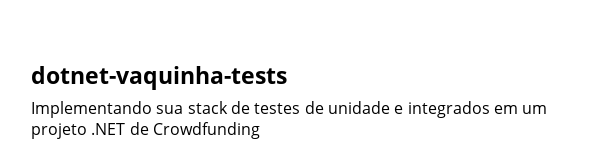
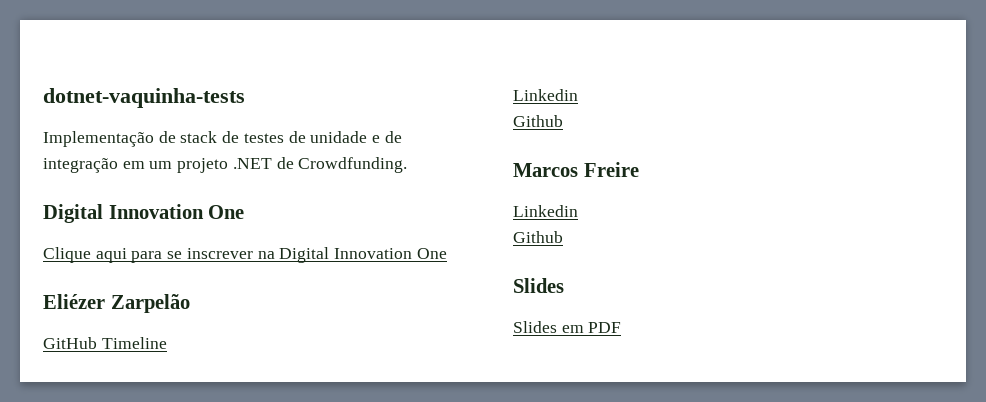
[31,101,184,118] Implementando sua -> [43,131,176,147] Implementação de
[407,101,490,118] integrados -> [384,131,402,143] [43,158,118,173] de integração
[152,122,260,139] Crowdfunding -> [298,157,408,173] [43,204,245,223] [43,247,447,263] [43,294,190,313] [43,337,167,349] [513,89,578,101] [513,115,563,127] [513,162,639,177] [513,205,578,217] [513,231,563,243] [513,278,564,293] [513,321,622,333] Crowdfunding. // Digital Innovation One // Clique aqui para se inscrever na Digital Innovation One // Eliézer Zarpelão // GitHub Timeline // Linkedin // Github // Marcos Freire // Linkedin // Github // Slides // Slides em PDF

